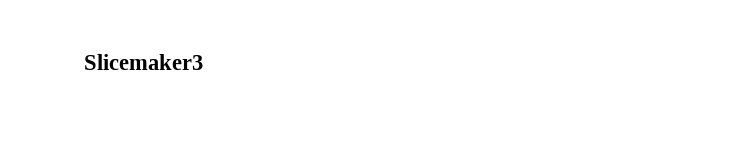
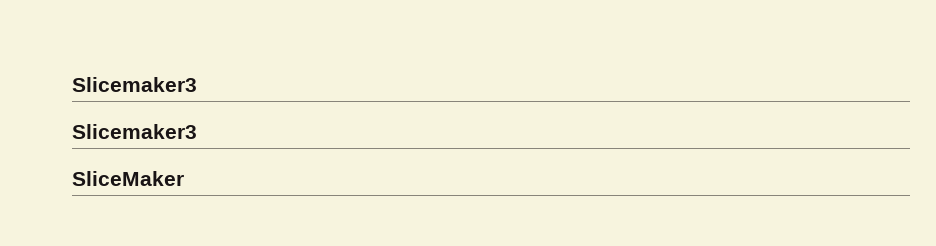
[84,54,203,70] Slicemaker3 -> [72,77,197,92] [72,124,197,139] [72,171,184,186] Slicemaker3 // Slicemaker3 // SliceMaker

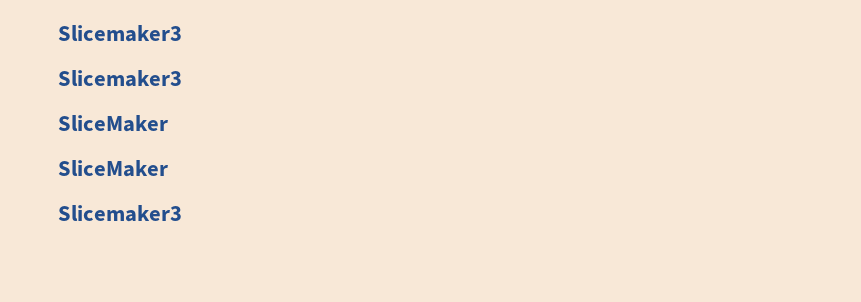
(184, 178) none -> [58,160,168,177] [58,205,182,222] // SliceMaker // Slicemaker3

